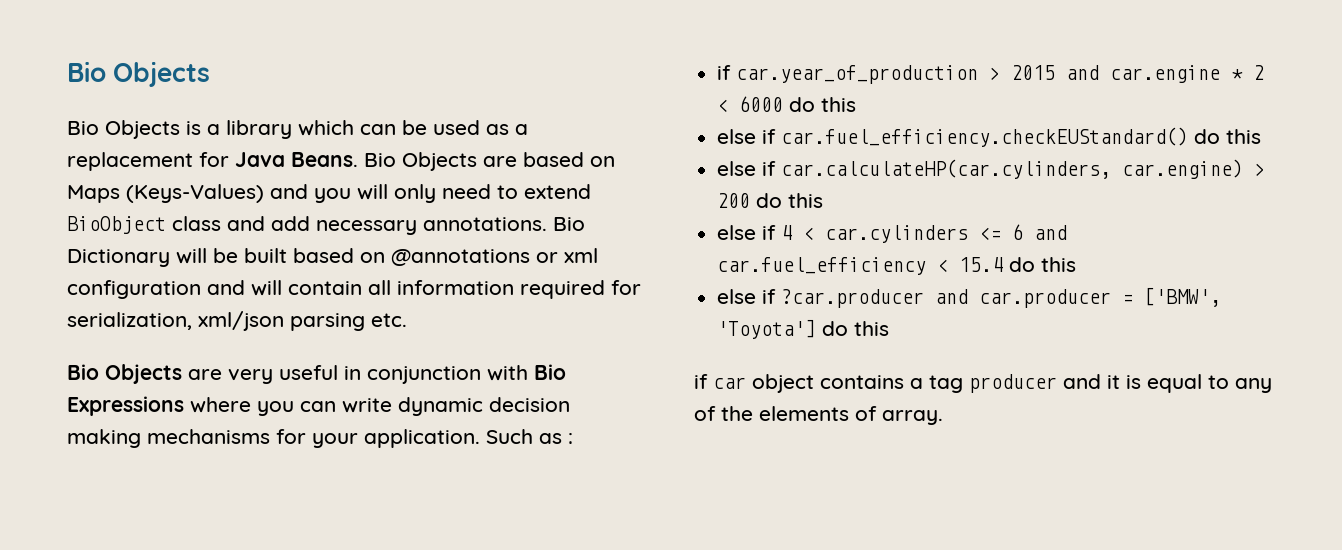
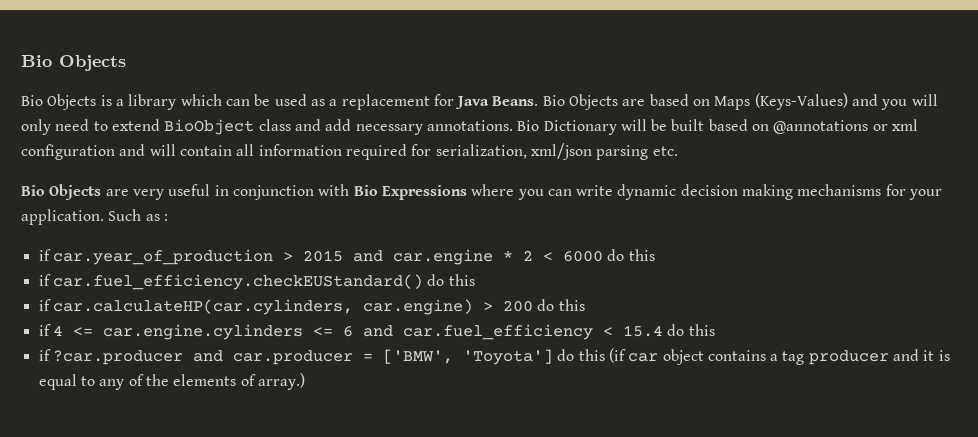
[717,129,757,144] else -> (655, 255) none
[717,161,757,176] else -> (475, 280) none
[717,225,757,240] else -> (585, 305) none
[803,225,969,243] < car.cylinders -> [72,324,303,340] <= car.engine.cylinders
[717,289,757,304] else -> (715, 330) none
[694,374,708,389] // if -> [608,348,626,363] (if
[882,410,943,425] array. -> [257,373,305,390] array.)

